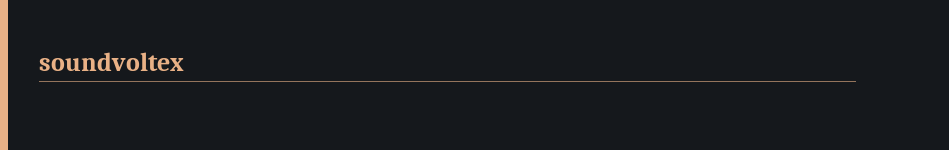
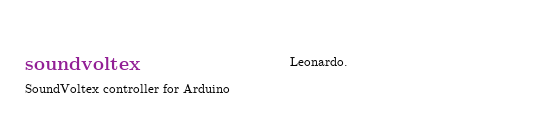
(184, 61) none -> [25,84,230,94] [290,57,348,66] // SoundVoltex controller for Arduino Leonardo.

